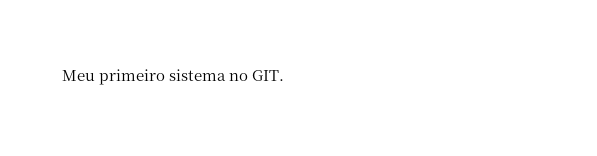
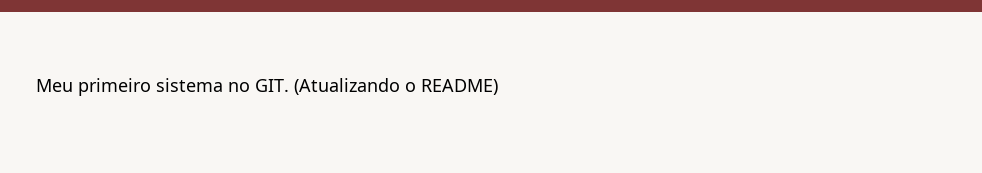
(285, 75) none -> [294,78,498,95] (Atualizando o README)

